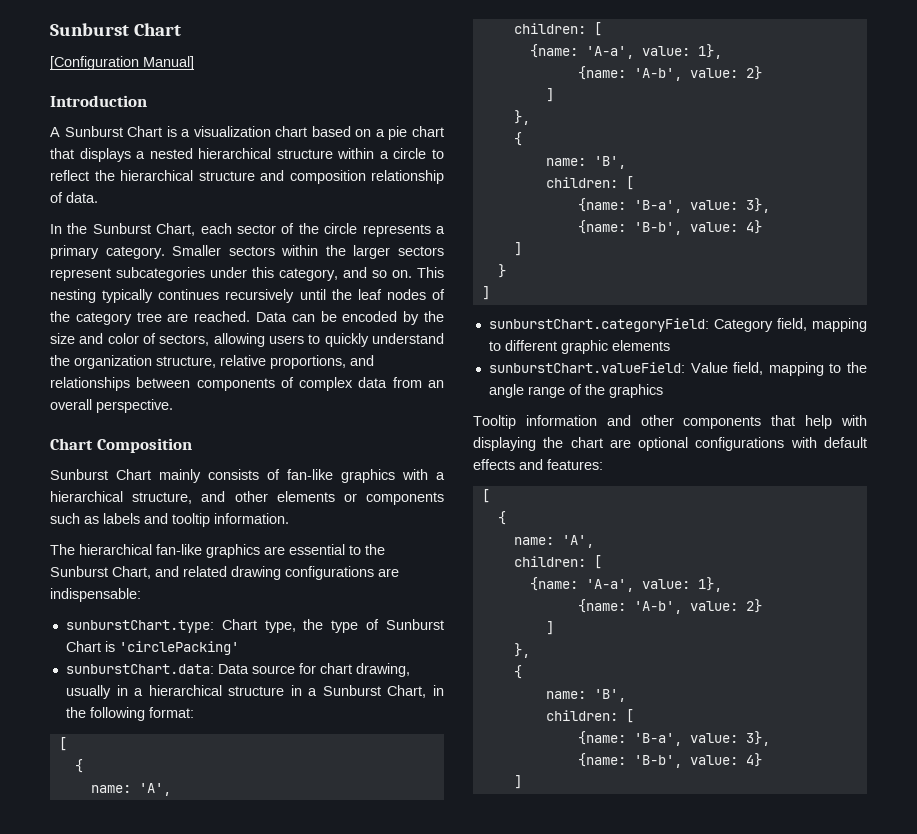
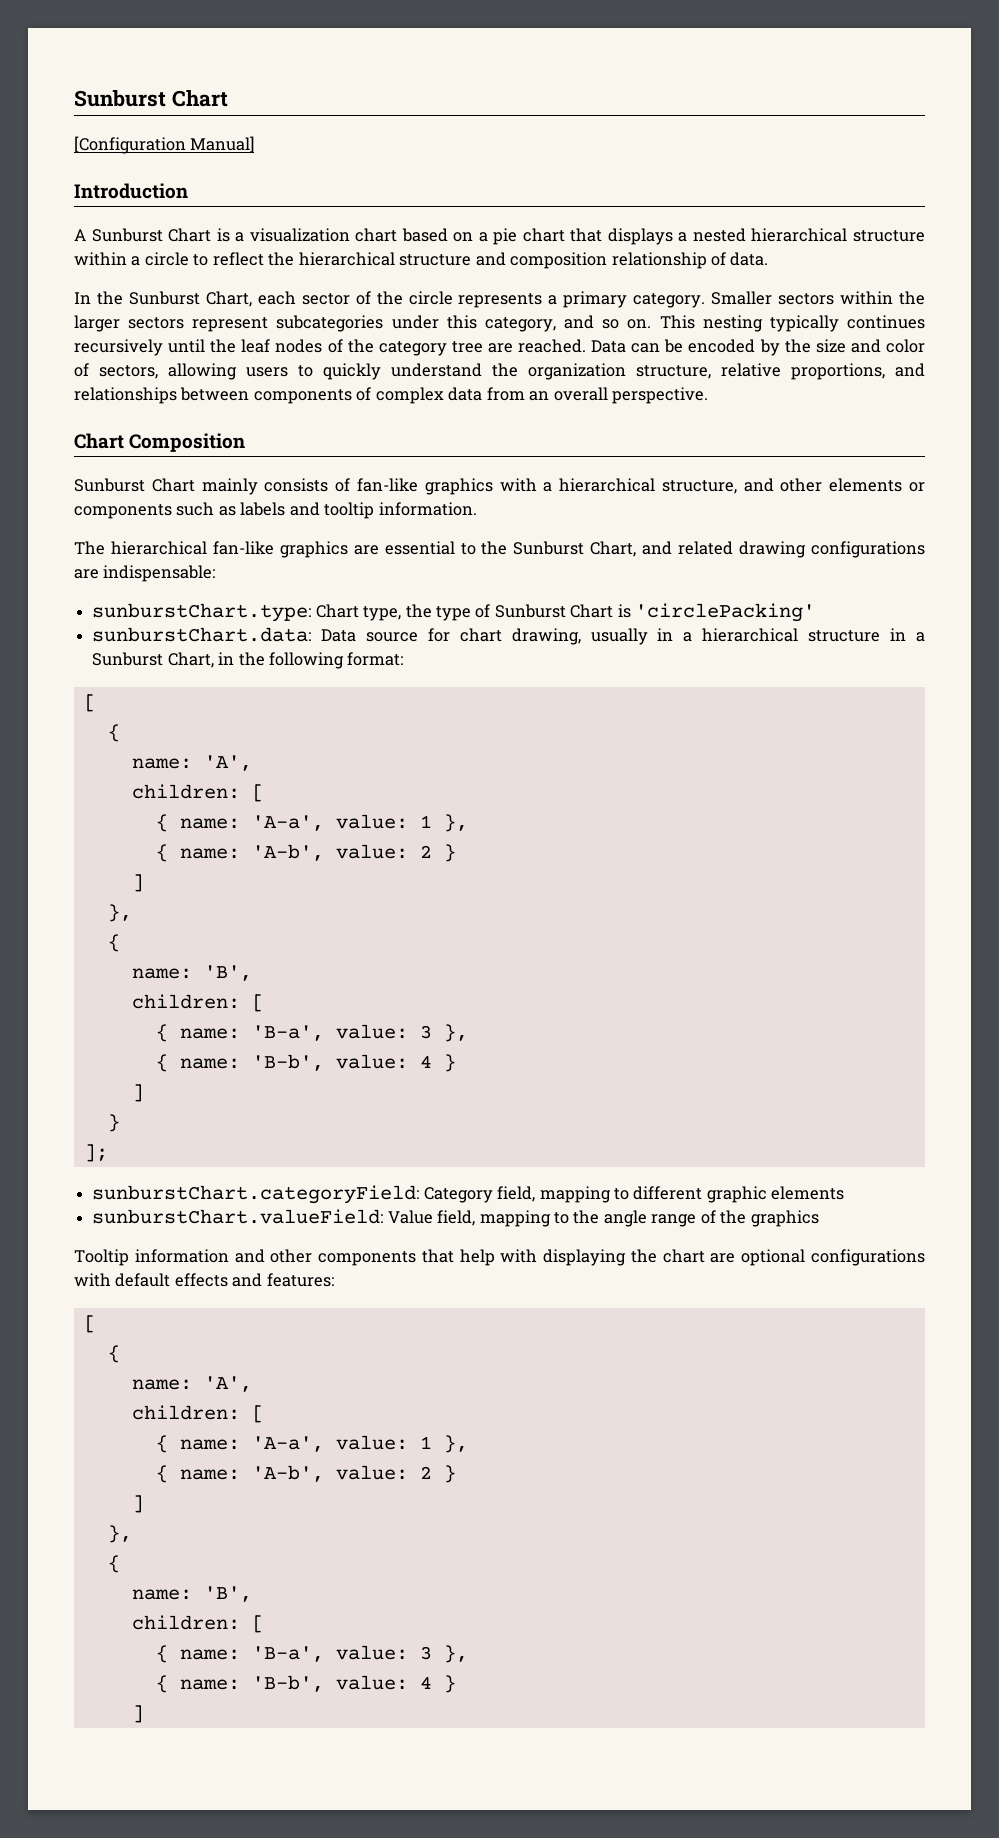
[529,44,722,59] [577,66,762,81] [545,88,554,102] [513,110,530,125] [513,132,522,146] [545,156,626,169] [545,176,634,190] [577,198,770,213] [577,220,762,235] {name: 'A-a', value: 1}, // {name: 'A-b', value: 2} // ] // }, // { // name: 'B', // children: [ // {name: 'B-a', value: 3}, // {name: 'B-b', value: 4} -> [155,814,468,832] [155,844,456,862] [131,874,144,892] [107,904,132,922] [107,934,120,952] [131,965,252,981] [131,994,264,1012] [155,1024,468,1042] [155,1054,456,1072] { name: 'A-a', value: 1 }, // { name: 'A-b', value: 2 } // ] // }, // { // name: 'B', // children: [ // { name: 'B-a', value: 3 }, // { name: 'B-b', value: 4 }
[481,286,490,300] ] -> [83,1144,108,1162] ];
[529,577,722,592] [577,599,762,614] [545,621,554,635] [513,643,530,658] [513,665,522,679] [545,689,626,702] [545,709,634,723] [577,731,770,746] [577,753,762,768] {name: 'A-a', value: 1}, // {name: 'A-b', value: 2} // ] // }, // { // name: 'B', // children: [ // {name: 'B-a', value: 3}, // {name: 'B-b', value: 4} -> [155,1435,468,1453] [155,1465,456,1483] [131,1495,144,1513] [107,1525,132,1543] [107,1555,120,1573] [131,1586,252,1602] [131,1615,264,1633] [155,1645,468,1663] [155,1675,456,1693] { name: 'A-a', value: 1 }, // { name: 'A-b', value: 2 } // ] // }, // { // name: 'B', // children: [ // { name: 'B-a', value: 3 }, // { name: 'B-b', value: 4 }

